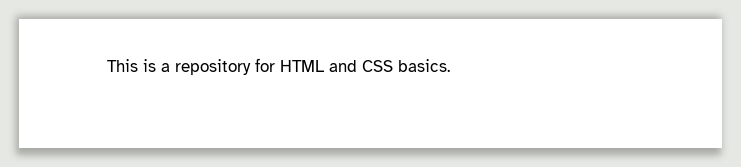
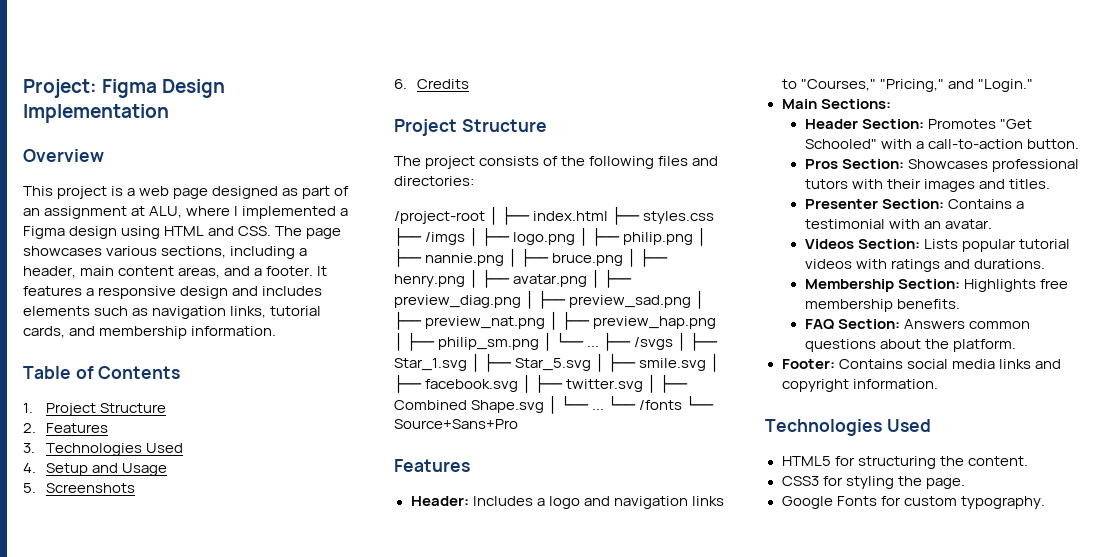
[107,58,450,75] This is a repository for HTML and CSS basics. -> [23,79,226,98] [23,104,169,123] [23,149,104,162] [23,186,350,199] [23,206,349,219] [23,226,342,239] [23,246,308,259] [23,266,328,278] [23,286,323,299] [23,306,322,319] [23,326,277,339] [23,366,181,379] [23,403,167,416] [23,423,109,433] [23,443,184,456] [23,463,168,476] [23,483,136,493] [394,79,470,89] [394,119,547,136] [394,156,719,169] [394,176,474,186] [394,206,715,225] [394,227,707,246] [394,248,669,267] [394,269,633,288] [394,290,705,309] [394,311,717,330] [394,332,719,351] [394,353,720,372] [394,374,689,393] [394,395,715,414] [394,419,518,429] [394,459,470,472] [410,496,724,509] [781,79,1033,92] [781,99,891,109] [804,119,1032,129] [804,139,1079,149] [804,159,1079,172] [804,179,1050,192] [804,199,1024,209] [804,219,992,229] [804,239,1070,252] [804,259,1045,272] [804,279,1068,292] [804,299,960,312] [804,319,1030,330] [804,339,1016,352] [781,359,1061,369] [781,379,938,392] [765,419,931,436] [781,456,1028,469] [781,476,965,489] [781,496,1045,509] Project: Figma Design Implementation // Overview // This project is a web page designed as part of an assignment at ALU, where I implemented a Figma design using HTML and CSS. The page showcases various sections, including a header, main content areas, and a footer. It features a responsive design and includes elements such as navigation links, tutorial cards, and membership information. // Table of Contents // 1. Project Structure // 2. Features // 3. Technologies Used // 4. Setup and Usage // 5. Screenshots // 6. Credits // Project Structure // The project consists of the following files and directories: // /project-root │ ├── index.html ├── styles.css ├── /imgs │ ├── logo.png │ ├── philip.png │ ├── nannie.png │ ├── bruce.png │ ├── henry.png │ ├── avatar.png │ ├── preview_diag.png │ ├── preview_sad.png │ ├── preview_nat.png │ ├── preview_hap.png │ ├── philip_sm.png │ └── ... ├── /svgs │ ├── Star_1.svg │ ├── Star_5.svg │ ├── smile.svg │ ├── facebook.svg │ ├── twitter.svg │ ├── Combined Shape.svg │ └── ... └── /fonts └── Source+Sans+Pro // Features // Header: Includes a logo and navigation links to "Courses," "Pricing," and "Login." // Main Sections: // Header Section: Promotes "Get Schooled" with a call-to-action button. // Pros Section: Showcases professional tutors with their images and titles. // Presenter Section: Contains a testimonial with an avatar. // Videos Section: Lists popular tutorial videos with ratings and durations. // Membership Section: Highlights free membership benefits. // FAQ Section: Answers common questions about the platform. // Footer: Contains social media links and copyright information. // Technologies Used // HTML5 for structuring the content. // CSS3 for styling the page. // Google Fonts for custom typography.

